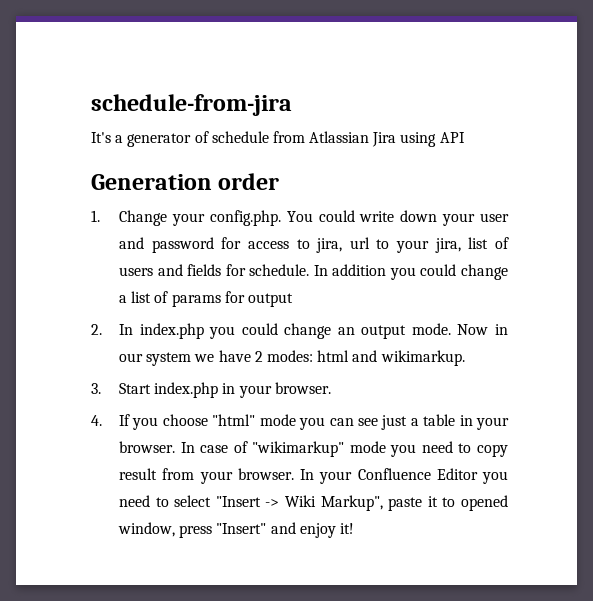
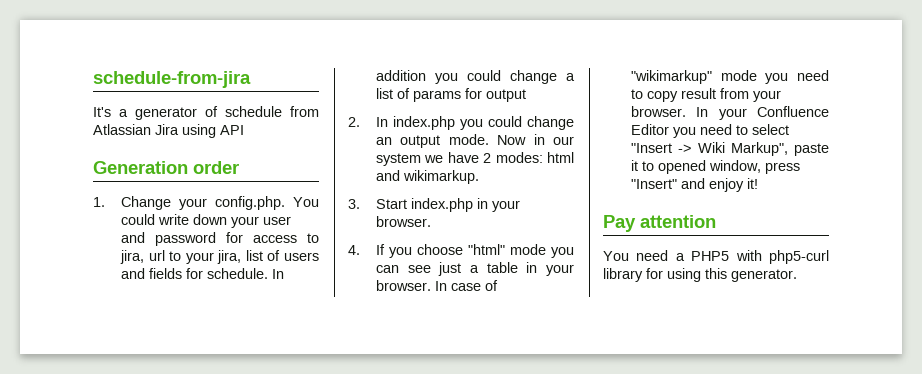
(354, 528) none -> [603,215,716,232] [603,250,829,264] [603,268,797,282] // Pay attention // You need a PHP5 with php5-curl library for using this generator.

